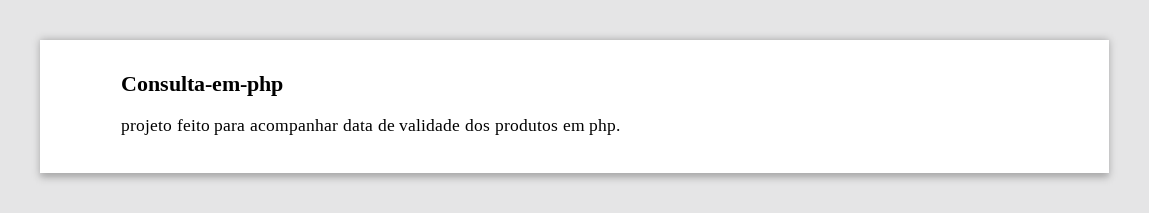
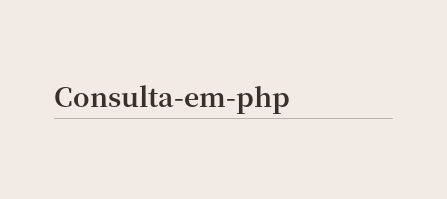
[121,119,621,135] // projeto feito para acompanhar data de validade dos produtos em php. -> (290, 99) none

